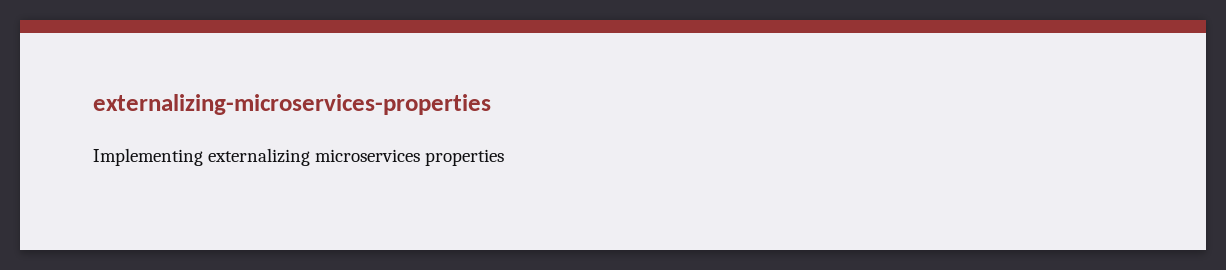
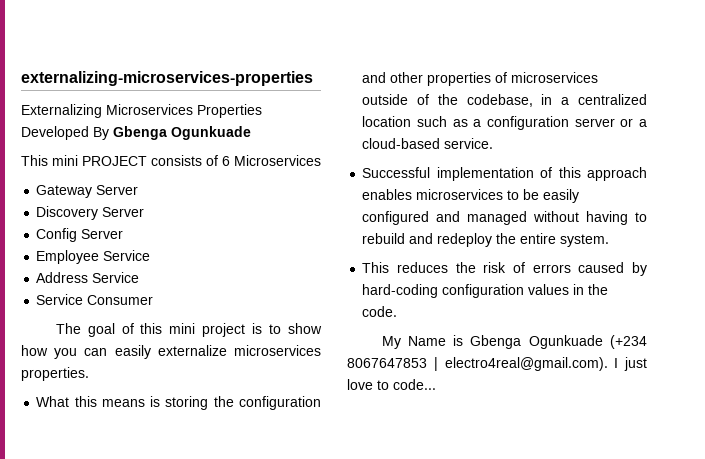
[93,148,505,166] Implementing externalizing microservices properties -> [21,104,262,118] [21,126,251,140] [21,155,321,166] [36,185,139,198] [36,206,145,220] [36,228,124,242] [36,250,151,264] [36,272,140,283] [36,294,154,305] [55,323,322,337] [21,345,321,359] [21,367,89,381] [36,396,322,410] [362,72,599,86] [362,94,647,107] [362,116,647,130] [362,138,494,149] [362,167,647,181] [362,189,580,203] [362,211,647,225] [362,233,610,247] [362,262,647,276] [362,284,609,298] [362,306,398,317] [381,335,647,349] [347,357,647,371] [347,379,436,390] Externalizing Microservices Properties Developed By Gbenga Ogunkuade // This mini PROJECT consists of 6 Microservices // Gateway Server // Discovery Server // Config Server // Employee Service // Address Service // Service Consumer // The goal of this mini project is to show how you can easily externalize microservices properties. // What this means is storing the configuration and other properties of microservices outside of the codebase, in a centralized location such as a configuration server or a cloud-based service. // Successful implementation of this approach enables microservices to be easily configured and managed without having to rebuild and redeploy the entire system. // This reduces the risk of errors caused by hard-coding configuration values in the code. // My Name is Gbenga Ogunkuade (+234 8067647853 | electro4real@gmail.com). I just love to code...

